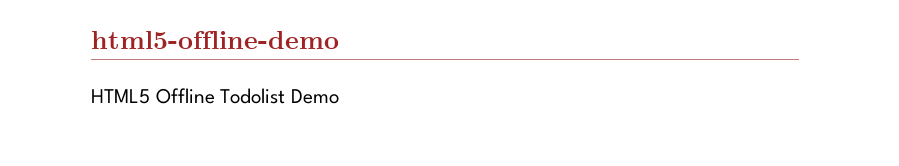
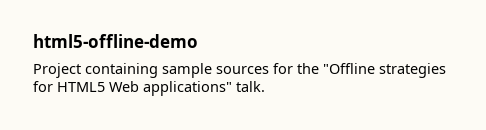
[91,88,340,104] HTML5 Offline Todolist Demo -> [33,63,446,78] [33,81,265,96] Project containing sample sources for the "Offline strategies for HTML5 Web applications" talk.

